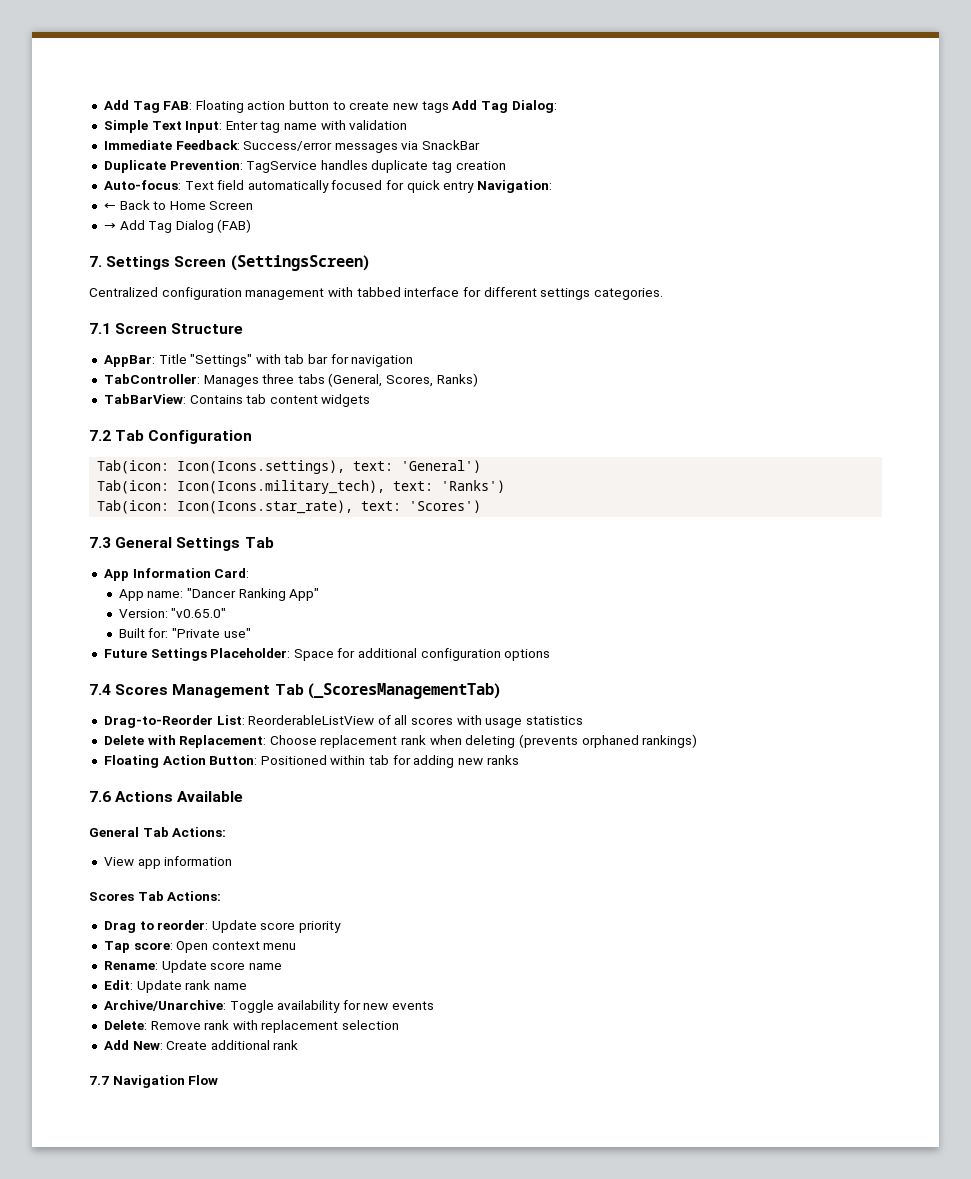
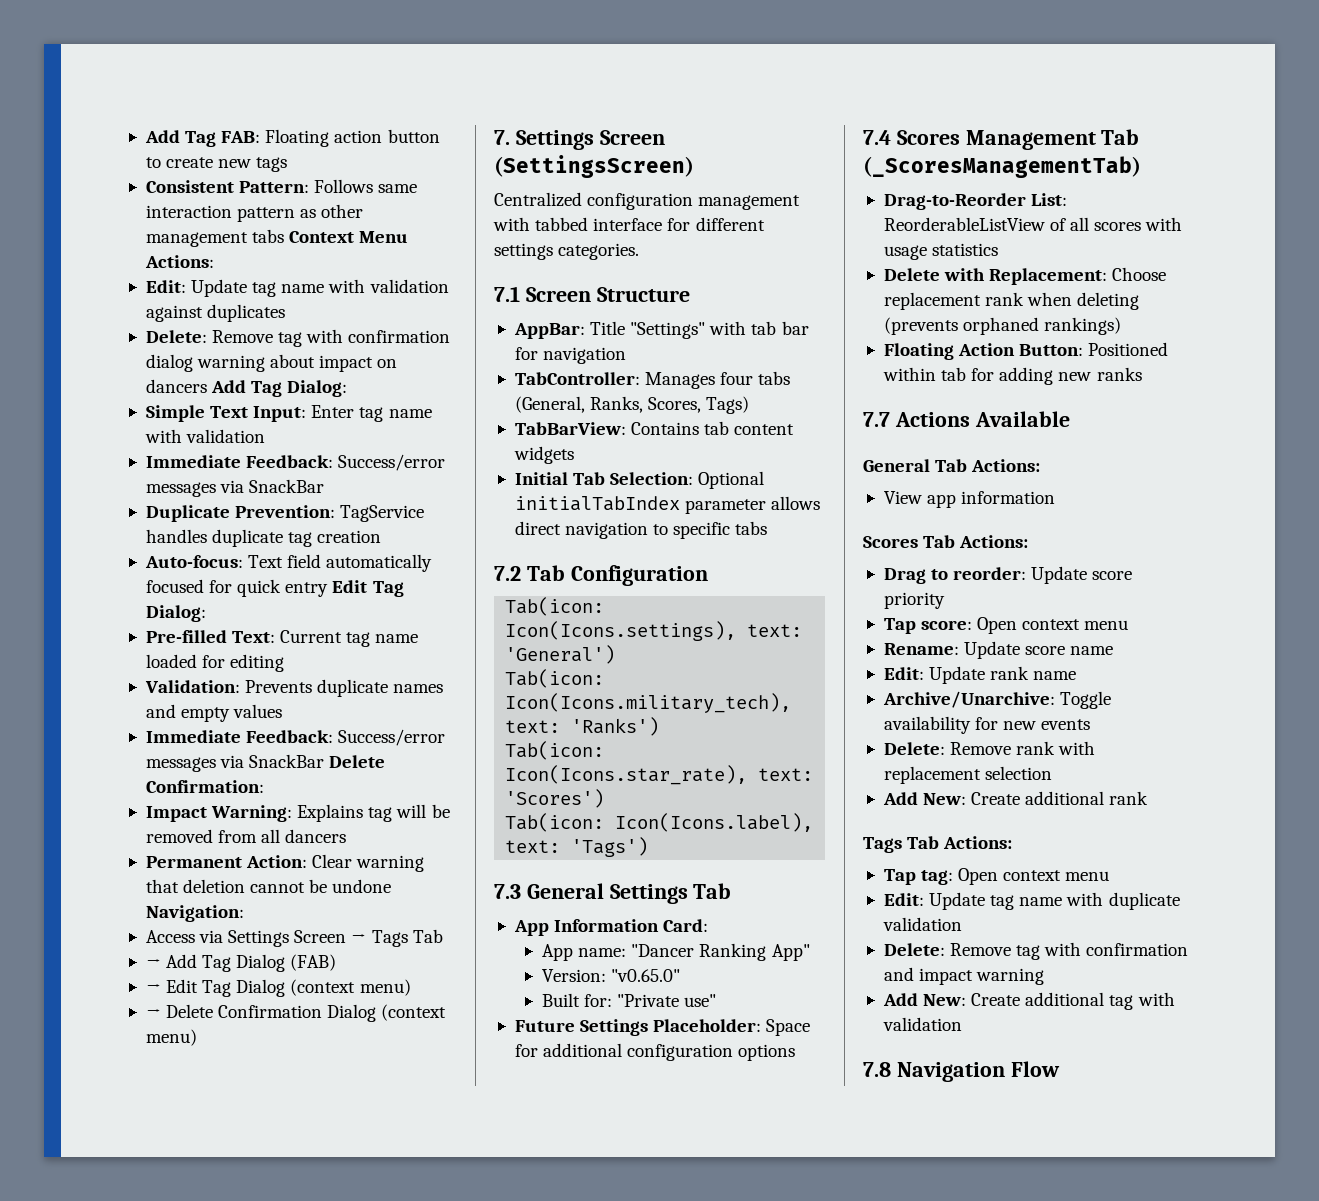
(449, 107) none -> [145,179,418,193] [145,204,364,222] [145,229,409,247] [144,255,214,268] [145,279,449,297] [145,304,286,322] [145,329,451,347] [145,354,398,372] [145,379,207,393] // Consistent Pattern: Follows same interaction pattern as other management tabs Context Menu Actions: // Edit: Update tag name with validation against duplicates // Delete: Remove tag with confirmation dialog warning about impact on dancers
[477,180,553,193] [103,200,254,210] Navigation: // ← Back to Home Screen -> [332,580,404,597] [145,605,206,622] [145,630,419,647] [145,654,285,672] [144,679,444,697] [145,704,283,722] [145,729,446,746] [145,754,386,772] [145,780,264,793] [145,804,450,822] [145,829,347,843] [145,854,425,872] [145,879,392,893] [145,905,244,922] [145,929,443,947] Edit Tag Dialog: // Pre-filled Text: Current tag name loaded for editing // Validation: Prevents duplicate names and empty values // Immediate Feedback: Success/error messages via SnackBar Delete Confirmation: // Impact Warning: Explains tag will be removed from all dancers // Permanent Action: Clear warning that deletion cannot be undone Navigation: // Access via Settings Screen → Tags Tab
(252, 226) none -> [145,979,411,997] [145,1004,447,1022] [145,1029,197,1046] // → Edit Tag Dialog (context menu) // → Delete Confirmation Dialog (context menu)
[262,374,295,384] three -> [720,372,754,385] four
[386,373,478,387] Scores, Ranks) -> [590,396,750,414] Ranks, Scores, Tags)
(371, 400) none -> [514,471,765,489] [514,496,821,514] [514,521,768,539] // Initial Tab Selection: Optional initialTabIndex parameter allows direct navigation to specific tabs
(482, 506) none -> [505,813,814,832] [505,837,649,857] // Tab(icon: Icon(Icons.label), text: 'Tags')
[89,791,111,802] 7.6 -> [863,412,890,427] 7.7
[89,1076,109,1085] 7.7 -> [863,836,1013,853] [883,868,1110,885] [883,892,1180,910] [882,917,962,931] [883,942,1189,960] [883,967,1045,985] [882,992,1175,1010] [882,1017,962,1031] [863,1062,891,1077] Tags Tab Actions: // Tap tag: Open context menu // Edit: Update tag name with duplicate validation // Delete: Remove tag with confirmation and impact warning // Add New: Create additional tag with validation // 7.8

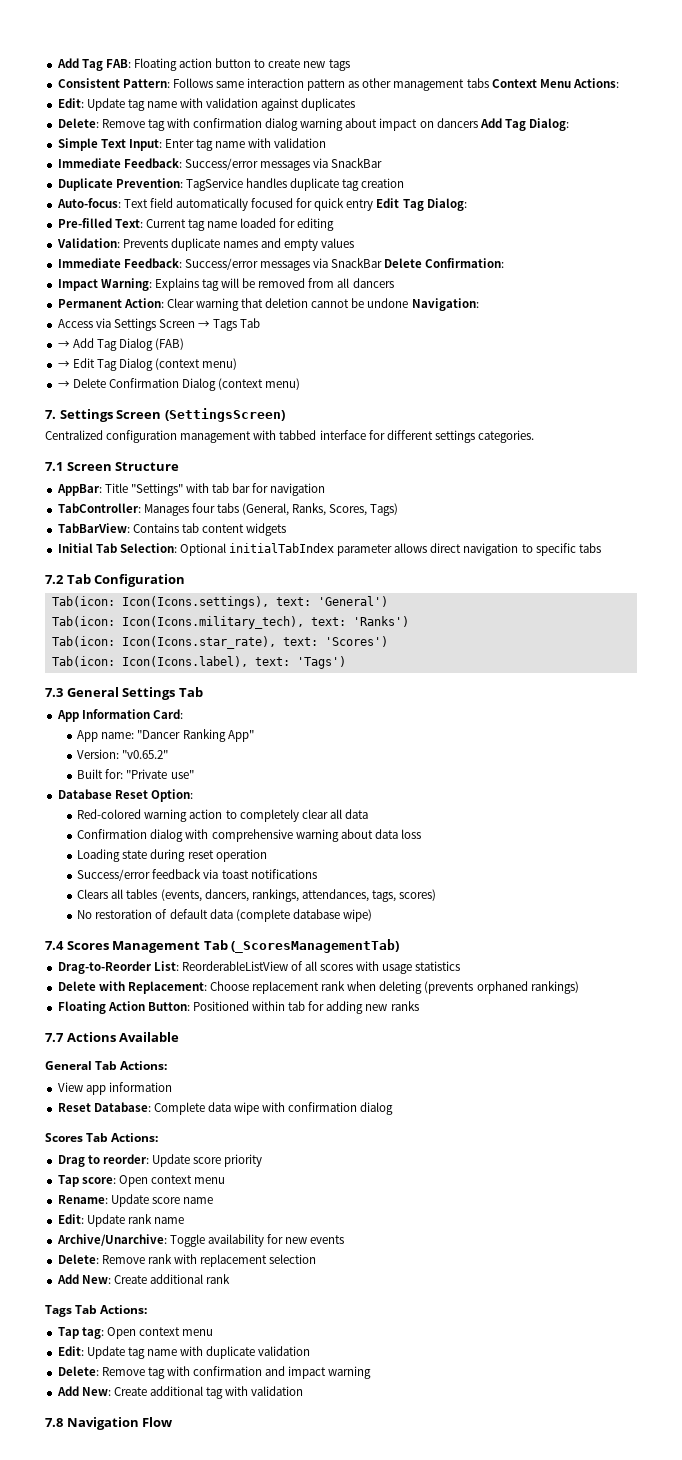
[611,969,681,982] "v0.65.0" -> [122,750,169,759] "v0.65.2"
[514,1019,811,1036] [514,1043,796,1061] Future Settings Placeholder: Space for additional configuration options -> [57,789,193,802] [77,809,369,822] [77,829,422,842] [77,849,267,862] [77,869,317,881] [77,889,437,902] [77,909,373,922] Database Reset Option: // Red-colored warning action to completely clear all data // Confirmation dialog with comprehensive warning about data loss // Loading state during reset operation // Success/error feedback via toast notifications // Clears all tables (events, dancers, rankings, attendances, tags, scores) // No restoration of default data (complete database wipe)
(1056, 497) none -> [57,1102,394,1115] // Reset Database: Complete data wipe with confirmation dialog

